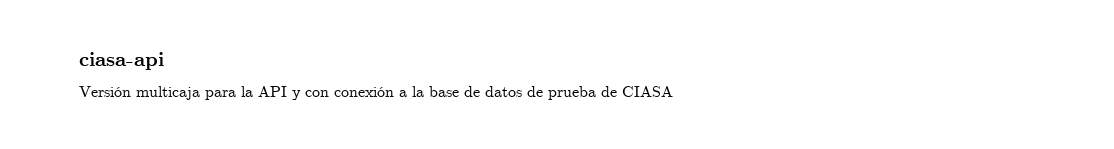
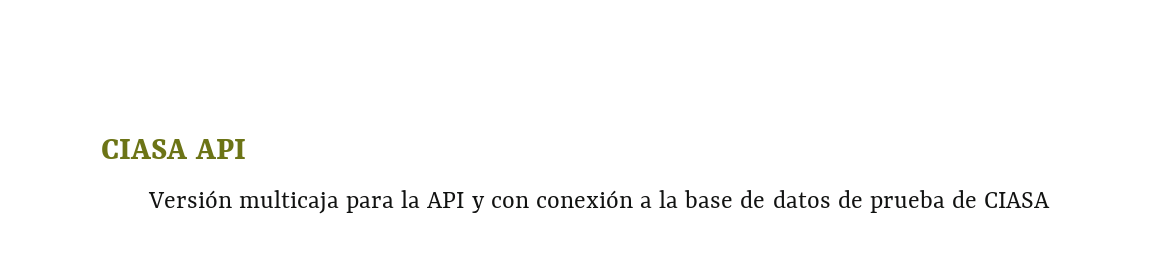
[79,52,164,70] ciasa-api -> [101,139,247,159] CIASA API

